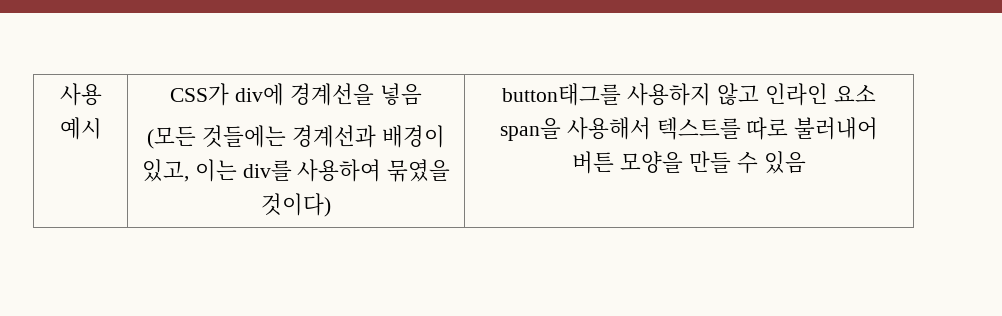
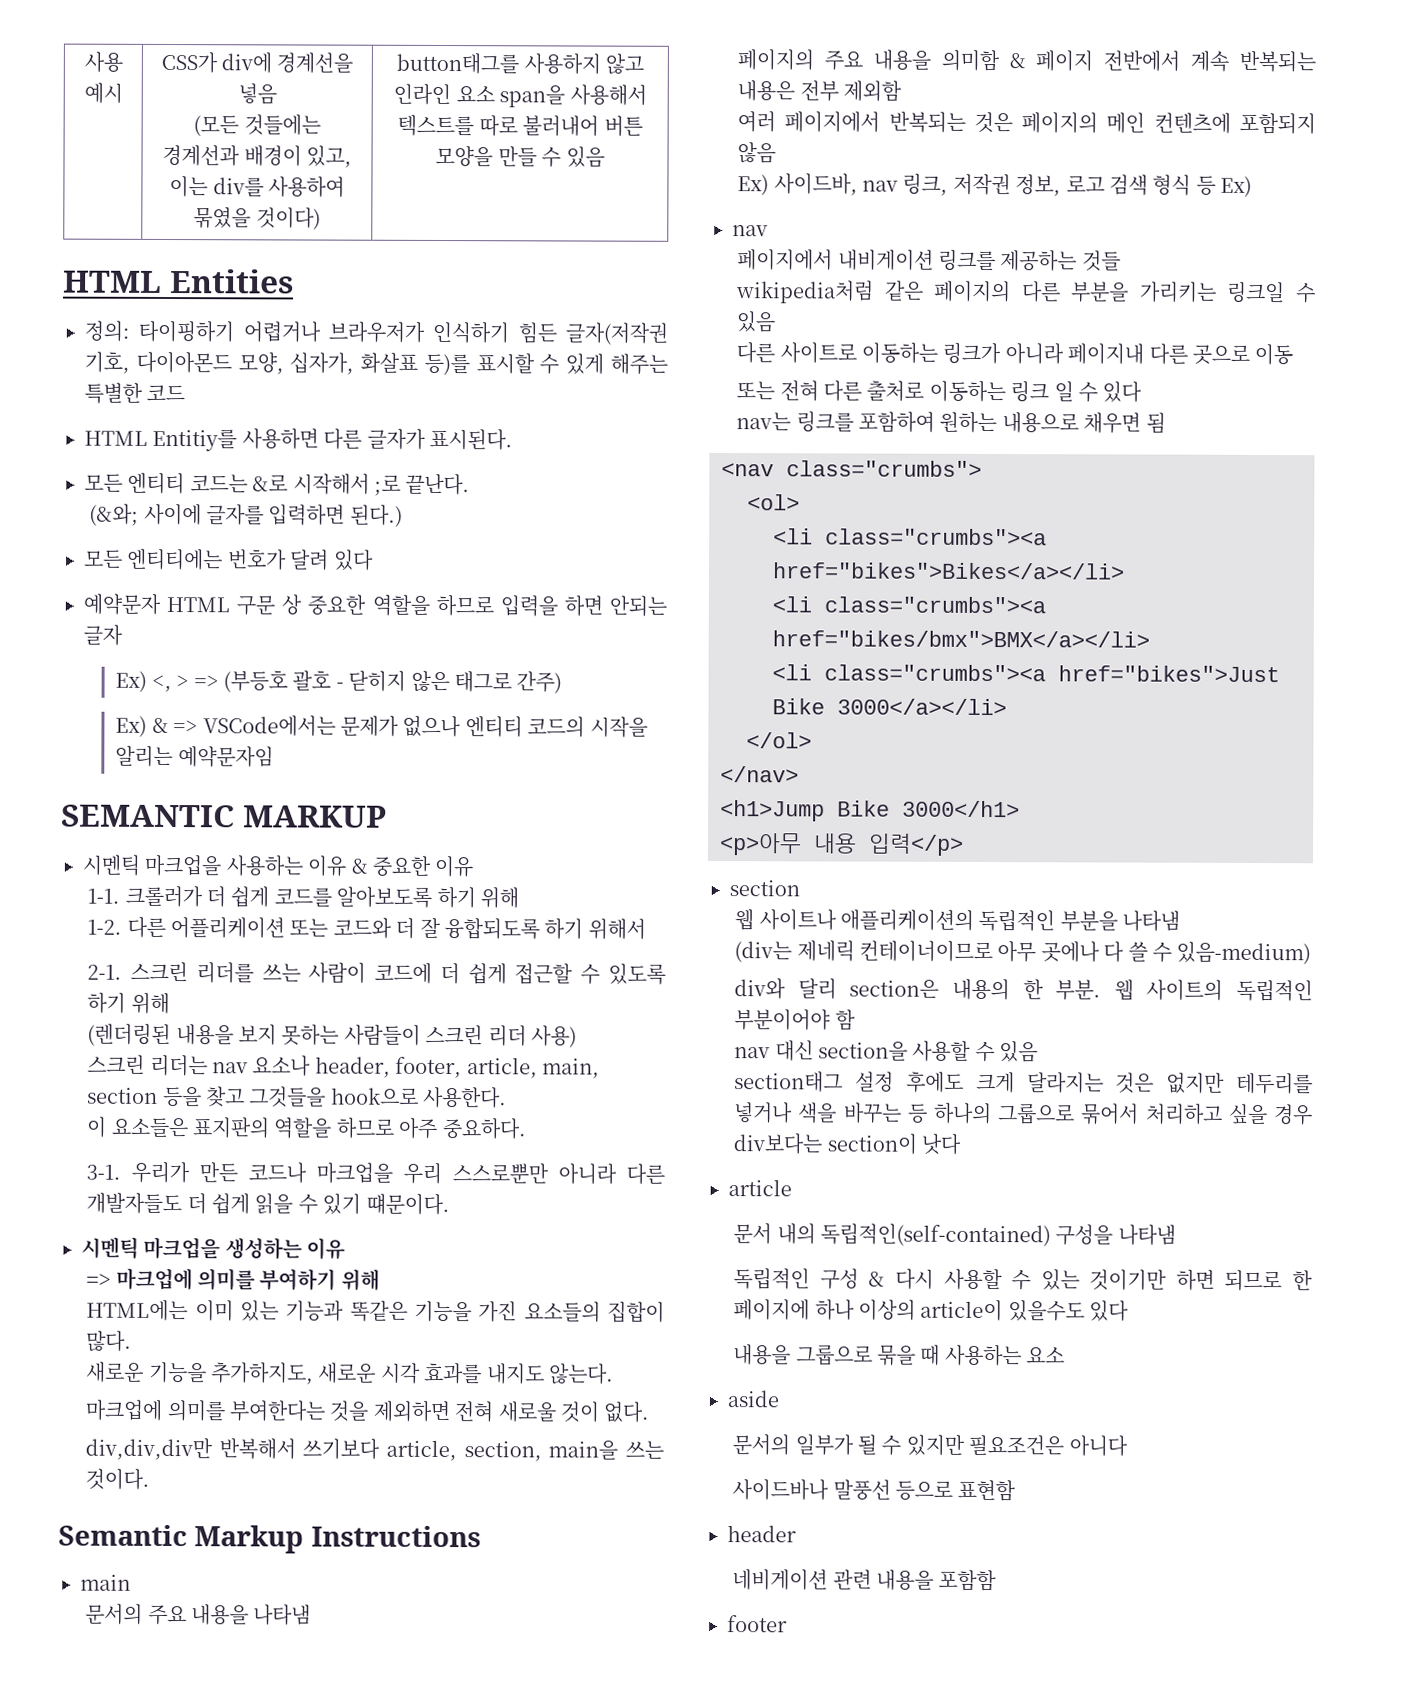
(806, 162) none -> [63,269,294,294] [84,320,668,345] [84,351,668,376] [84,382,186,404] [84,428,513,452] [84,472,471,496] [89,503,403,527] [84,548,374,571] [83,593,667,617] [83,624,123,646] [115,670,563,694] [115,715,648,738] [115,745,274,768] [61,804,387,828] [82,854,474,878] [87,885,519,909] [87,916,646,940] [87,961,666,985] [87,992,170,1015] [87,1023,577,1048] [87,1054,600,1079] [87,1086,508,1109] [86,1116,527,1140] [86,1161,666,1185] [86,1192,450,1216] [81,1236,346,1260] [86,1267,380,1291] [86,1299,666,1323] [86,1330,133,1352] [86,1361,614,1385] [85,1399,650,1423] [85,1437,665,1462] [85,1468,151,1490] [58,1524,481,1554] [80,1574,131,1591] [85,1603,312,1626] [737,49,1316,73] [737,80,902,102] [737,111,1316,135] [737,142,777,164] [737,173,1253,197] [732,224,768,237] [737,249,1121,272] [735,280,1316,304] [736,311,776,333] [736,342,1294,366] [736,380,1143,403] [736,411,1166,434] [721,460,982,477] [747,494,800,511] [773,528,1047,546] [772,562,1125,580] [772,596,1046,614] [772,630,1150,648] [772,664,1280,683] [772,698,1007,716] [746,732,812,749] [720,766,799,783] [720,800,1020,822] [719,833,964,856] [729,880,800,897] [734,909,1181,932] [734,940,1312,965] [734,978,1313,1002] [734,1009,856,1031] [734,1040,1039,1063] [734,1071,1313,1095] [733,1102,1313,1126] [733,1133,961,1155] [728,1179,792,1197] [733,1223,1176,1247] [733,1268,1313,1292] [733,1299,1130,1322] [733,1344,1066,1367] [727,1390,780,1408] [732,1434,1128,1457] [732,1479,1017,1502] [727,1525,797,1543] [732,1569,998,1592] [727,1615,788,1633] // HTML Entities // 정의: 타이핑하기 어렵거나 브라우저가 인식하기 힘든 글자(저작권 기호, 다이아몬드 모양, 십자가, 화살표 등)를 표시할 수 있게 해주는 특별한 코드 // HTML Entitiy를 사용하면 다른 글자가 표시된다. // 모든 엔티티 코드는 &로 시작해서 ;로 끝난다. // (&와; 사이에 글자를 입력하면 된다.) // 모든 엔티티에는 번호가 달려 있다 // 예약문자 HTML 구문 상 중요한 역할을 하므로 입력을 하면 안되는 글자 // Ex) <, > => (부등호 괄호 - 닫히지 않은 태그로 간주) // Ex) & => VSCode에서는 문제가 없으나 엔티티 코드의 시작을 알리는 예약문자임 // SEMANTIC MARKUP // 시멘틱 마크업을 사용하는 이유 & 중요한 이유 // 1-1. 크롤러가 더 쉽게 코드를 알아보도록 하기 위해 // 1-2. 다른 어플리케이션 또는 코드와 더 잘 융합되도록 하기 위해서 // 2-1. 스크린 리더를 쓰는 사람이 코드에 더 쉽게 접근할 수 있도록 하기 위해 // (렌더링된 내용을 보지 못하는 사람들이 스크린 리더 사용) // 스크린 리더는 nav 요소나 header, footer, article, main, section 등을 찾고 그것들을 hook으로 사용한다. // 이 요소들은 표지판의 역할을 하므로 아주 중요하다. // 3-1. 우리가 만든 코드나 마크업을 우리 스스로뿐만 아니라 다른 개발자들도 더 쉽게 읽을 수 있기 떄문이다. // 시멘틱 마크업을 생성하는 이유 // => 마크업에 의미를 부여하기 위해 // HTML에는 이미 있는 기능과 똑같은 기능을 가진 요소들의 집합이 많다. // 새로운 기능을 추가하지도, 새로운 시각 효과를 내지도 않는다. // 마크업에 의미를 부여한다는 것을 제외하면 전혀 새로울 것이 없다. // div,div,div만 반복해서 쓰기보다 article, section, main을 쓰는 것이다. // Semantic Markup Instructions // main // 문서의 주요 내용을 나타냄 // 페이지의 주요 내용을 의미함 & 페이지 전반에서 계속 반복되는 내용은 전부 제외함 // 여러 페이지에서 반복되는 것은 페이지의 메인 컨텐츠에 포함되지 않음 // Ex) 사이드바, nav 링크, 저작권 정보, 로고 검색 형식 등 Ex) // nav // 페이지에서 내비게이션 링크를 제공하는 것들 // wikipedia처럼 같은 페이지의 다른 부분을 가리키는 링크일 수 있음 // 다른 사이트로 이동하는 링크가 아니라 페이지내 다른 곳으로 이동 // 또는 전혀 다른 출처로 이동하는 링크 일 수 있다 // nav는 링크를 포함하여 원하는 내용으로 채우면 됨 // <nav class="crumbs"> // <ol> // <li class="crumbs"><a href="bikes">Bikes</a></li> // <li class="crumbs"><a href="bikes/bmx">BMX</a></li> // <li class="crumbs"><a href="bikes">Just Bike 3000</a></li> // </ol> // </nav> // <h1>Jump Bike 3000</h1> // <p>아무 내용 입력</p> // section // 웹 사이트나 애플리케이션의 독립적인 부분을 나타냄 // (div는 제네릭 컨테이너이므로 아무 곳에나 다 쓸 수 있음-medium) // div와 달리 section은 내용의 한 부분. 웹 사이트의 독립적인 부분이어야 함 // nav 대신 section을 사용할 수 있음 // section태그 설정 후에도 크게 달라지는 것은 없지만 테두리를 넣거나 색을 바꾸는 등 하나의 그룹으로 묶어서 처리하고 싶을 경우 div보다는 section이 낫다 // article // 문서 내의 독립적인(self-contained) 구성을 나타냄 // 독립적인 구성 & 다시 사용할 수 있는 것이기만 하면 되므로 한 페이지에 하나 이상의 article이 있을수도 있다 // 내용을 그룹으로 묶을 때 사용하는 요소 // aside // 문서의 일부가 될 수 있지만 필요조건은 아니다 // 사이드바나 말풍선 등으로 표현함 // header // 네비게이션 관련 내용을 포함함 // footer

